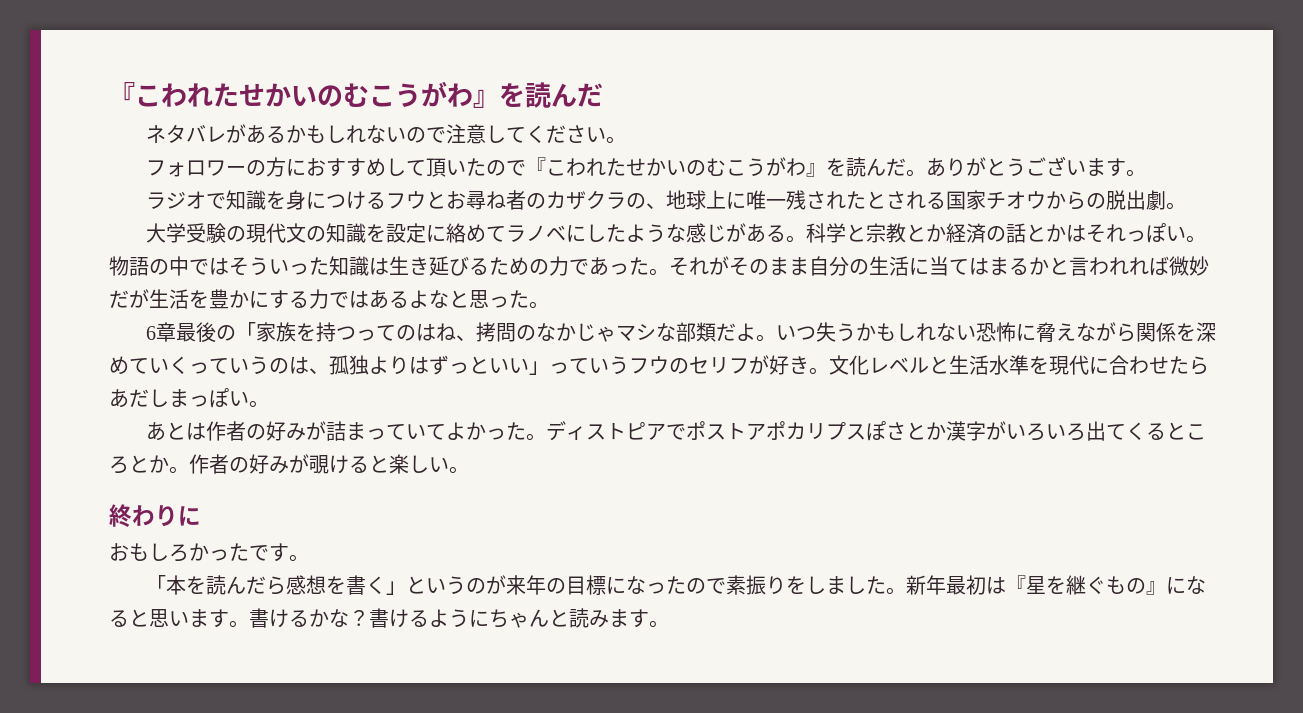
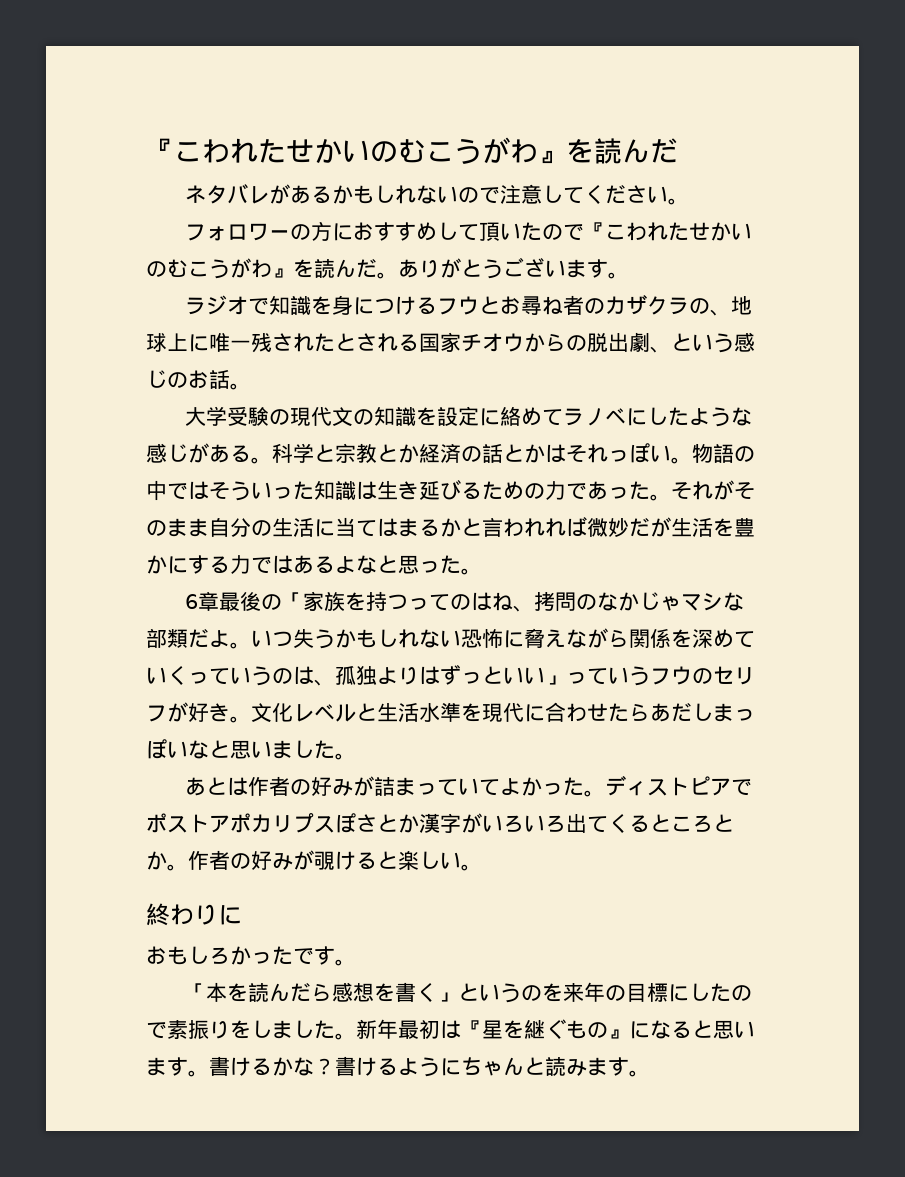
(1166, 200) none -> [650,332,755,353] [146,370,230,389] 、という感じのお話
(249, 398) none -> [188,740,335,759] なと思いました
[485,575,506,594] が -> [541,983,563,1002] を
[625,576,666,594] なっ -> [688,983,710,1001] し

